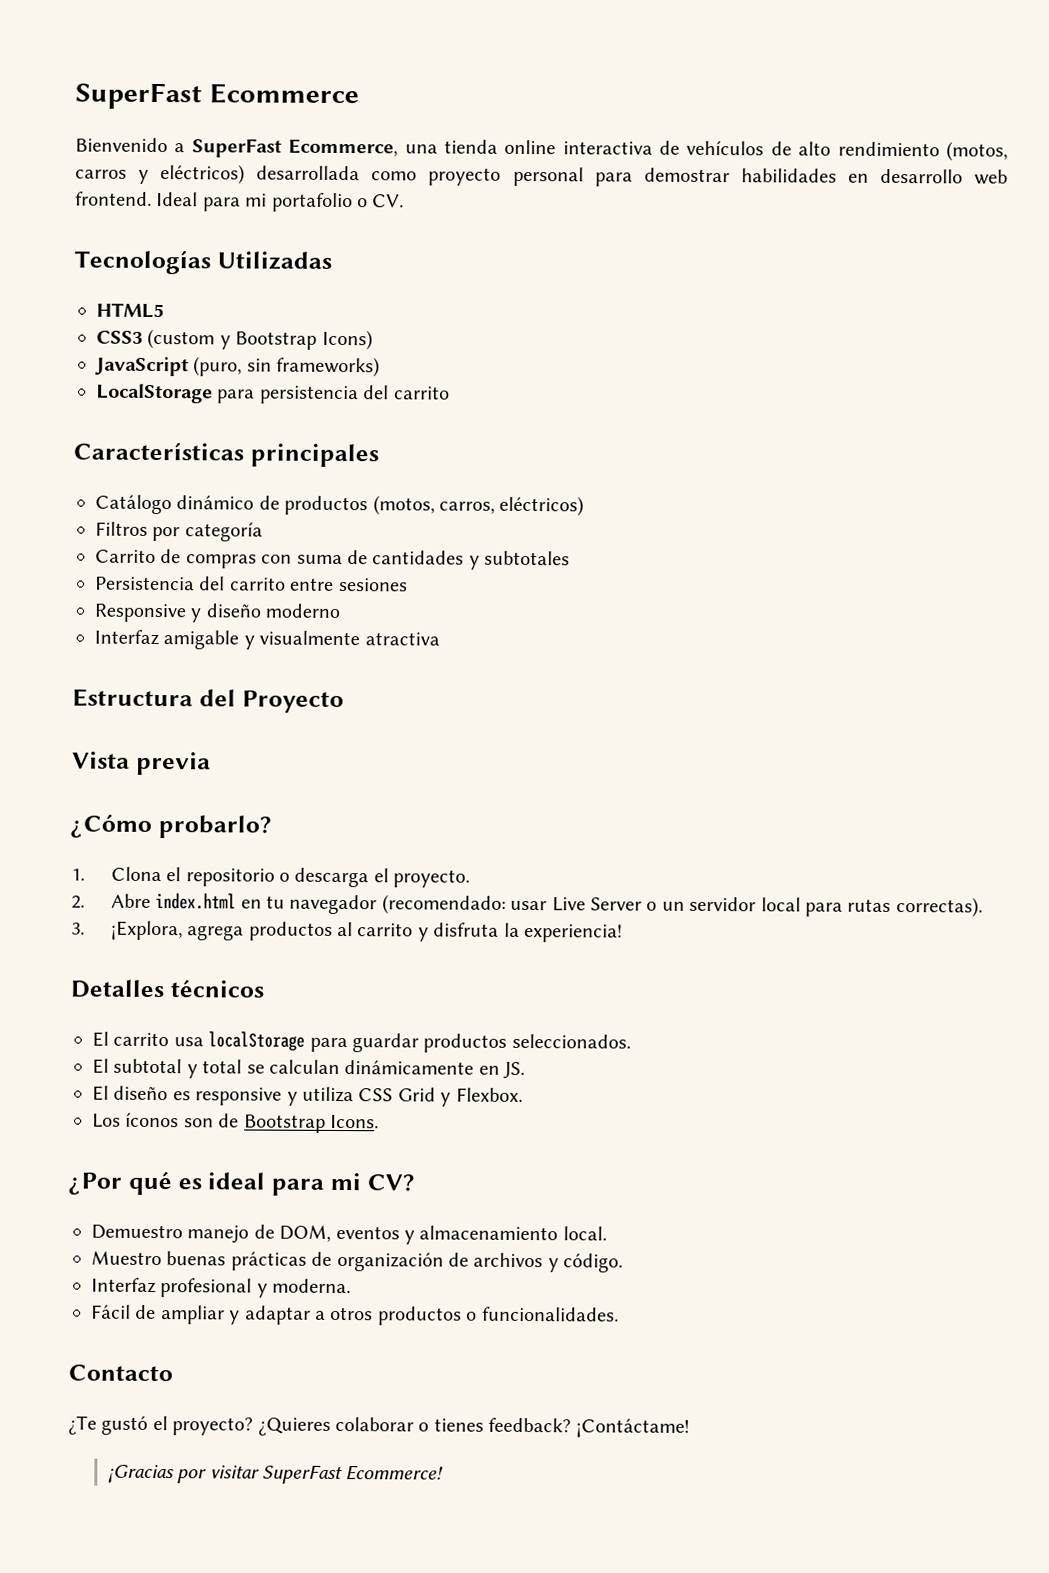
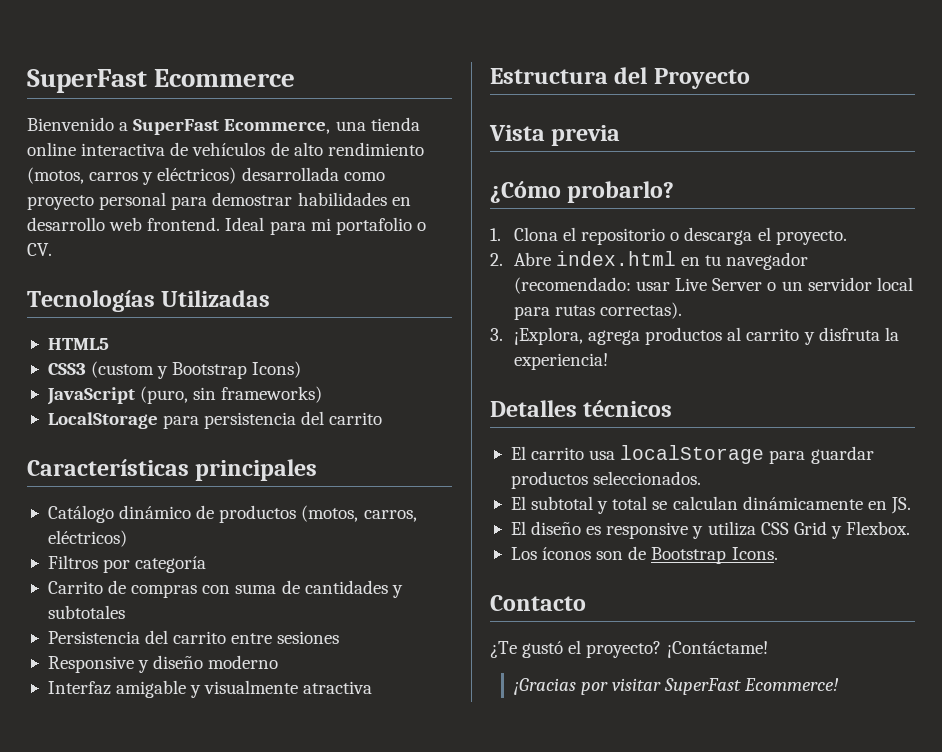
[68,1171,415,1196] [91,1224,607,1245] [91,1250,624,1273] [91,1277,352,1298] [91,1304,619,1326] // ¿Por qué es ideal para mi CV? // Demuestro manejo de DOM, eventos y almacenamiento local. // Muestro buenas prácticas de organización de archivos y código. // Interfaz profesional y moderna. // Fácil de ampliar y adaptar a otros productos o funcionalidades. -> (778, 553) none
[257,1416,572,1436] ¿Quieres colaborar o tienes feedback? -> (662, 649) none

